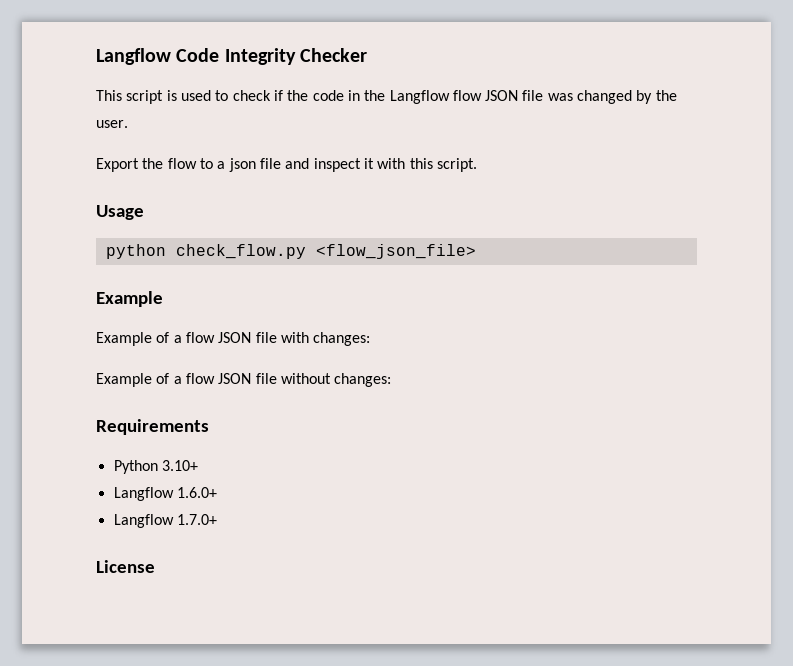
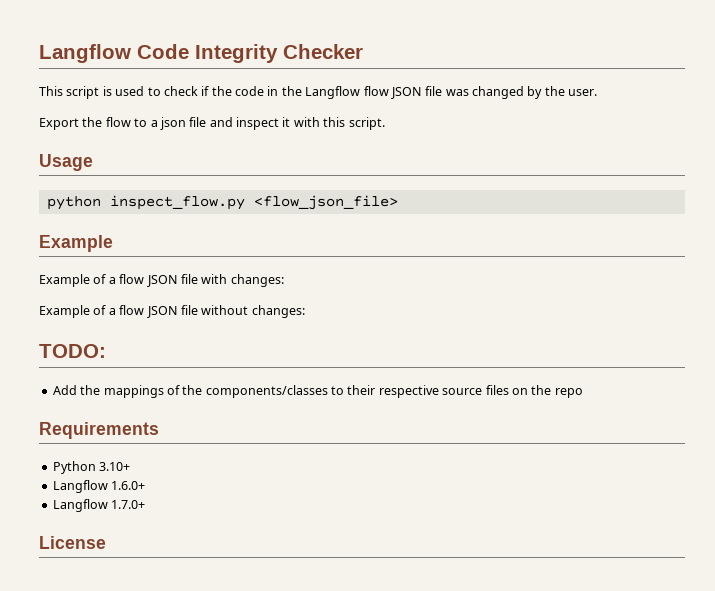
[175,244,306,259] check_flow.py -> [109,195,245,210] inspect_flow.py
(392, 380) none -> [39,344,106,358] [52,385,583,398] // TODO: // Add the mappings of the components/classes to their respective source files on the repo

